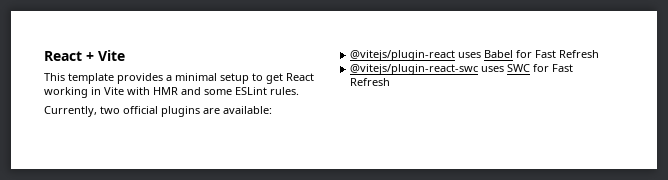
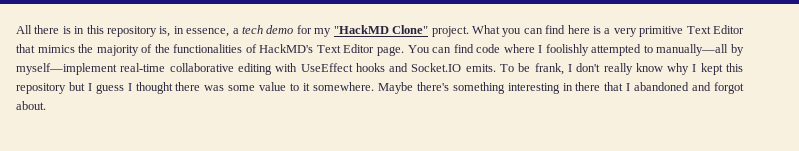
[44,50,125,61] [44,73,314,84] [44,87,299,98] [44,106,272,117] [350,50,600,61] [350,64,574,75] [350,78,391,86] React + Vite // This template provides a minimal setup to get React working in Vite with HMR and some ESLint rules. // Currently, two official plugins are available: // @vitejs/plugin-react uses Babel for Fast Refresh // @vitejs/plugin-react-swc uses SWC for Fast Refresh -> [16,25,744,37] [16,44,744,56] [16,63,743,75] [16,82,745,94] [16,101,46,110] All there is in this repository is, in essence, a tech demo for my "HackMD Clone" project. What you can find here is a very primitive Text Editor that mimics the majority of the functionalities of HackMD's Text Editor page. You can find code where I foolishly attempted to manually—all by myself—implement real-time collaborative editing with UseEffect hooks and Socket.IO emits. To be frank, I don't really know why I kept this repository but I guess I thought there was some value to it somewhere. Maybe there's something interesting in there that I abandoned and forgot about.

